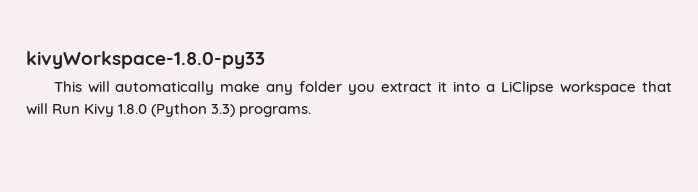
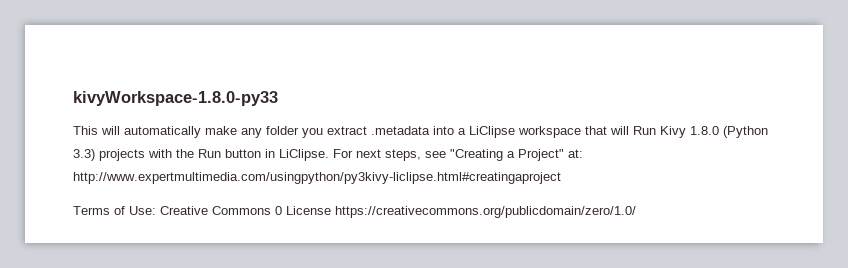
[438,81,448,92] it -> [371,126,430,135] .metadata
[239,106,312,117] programs. -> [99,149,583,161] [73,172,561,184] [73,206,636,218] projects with the Run button in LiClipse. For next steps, see "Creating a Project" at: http://www.expertmultimedia.com/usingpython/py3kivy-liclipse.html#creatingaproject // Terms of Use: Creative Commons 0 License https://creativecommons.org/publicdomain/zero/1.0/

